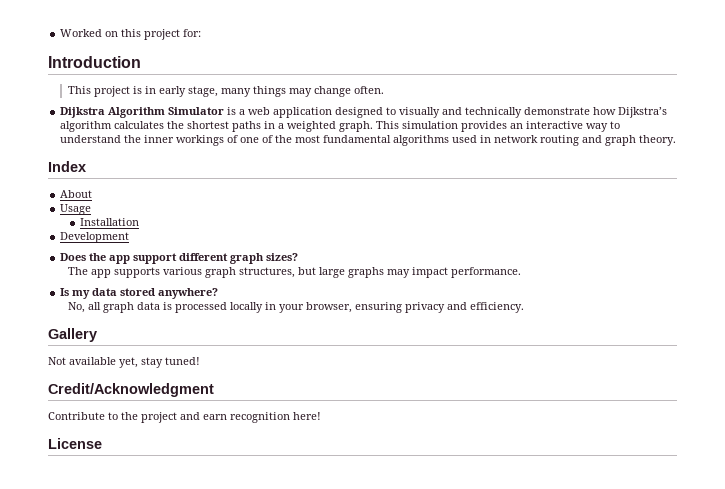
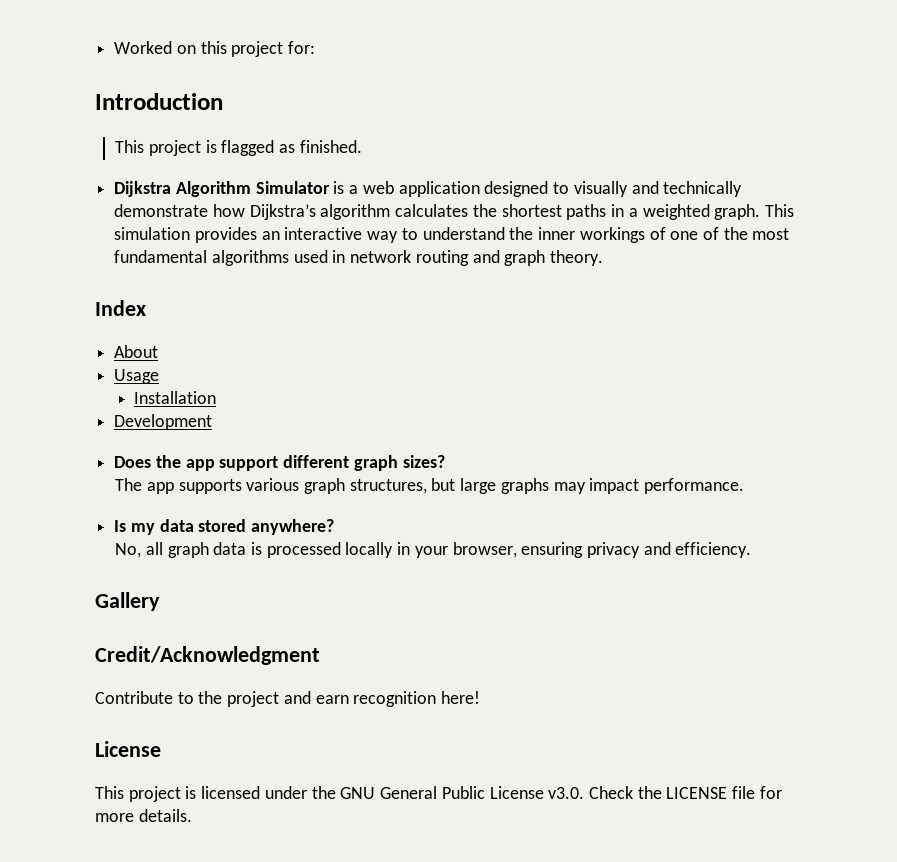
[144,86,384,97] in early stage, many things may change often. -> [221,140,362,156] flagged as finished.
[48,357,200,368] // Not available yet, stay tuned! -> (160, 601) none
(102, 443) none -> [95,786,782,802] [95,809,192,822] // This project is licensed under the GNU General Public License v3.0. Check the LICENSE file for more details.

